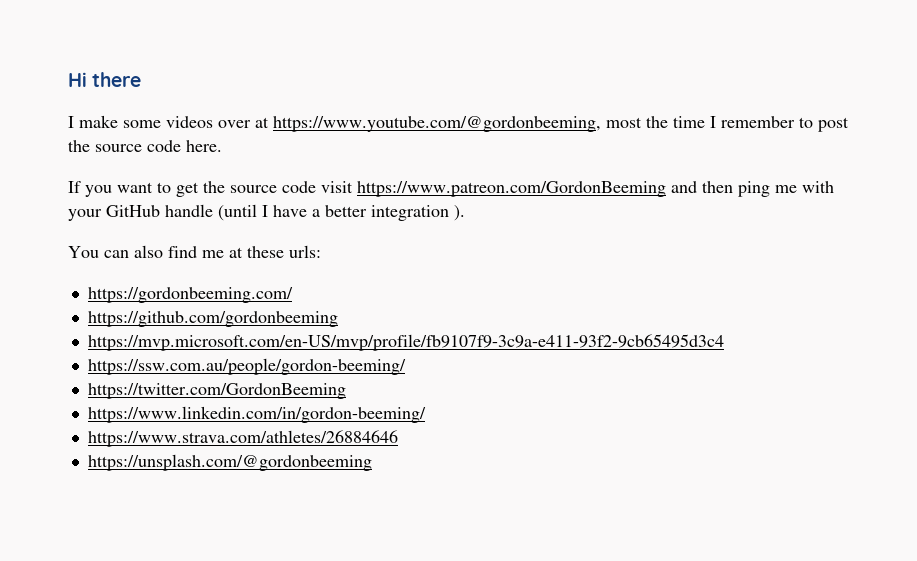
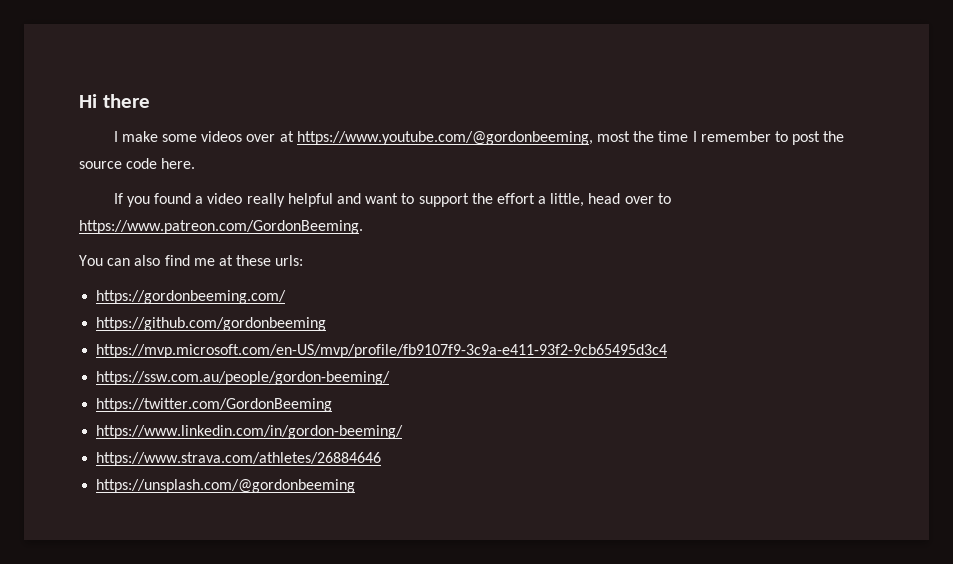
[117,181,834,197] [68,204,465,221] want to get the source code visit https://www.patreon.com/GordonBeeming and then ping me with your GitHub handle (until I have a better integration ). -> [154,193,671,207] [79,220,363,234] found a video really helpful and want to support the effort a little, head over to https://www.patreon.com/GordonBeeming.

